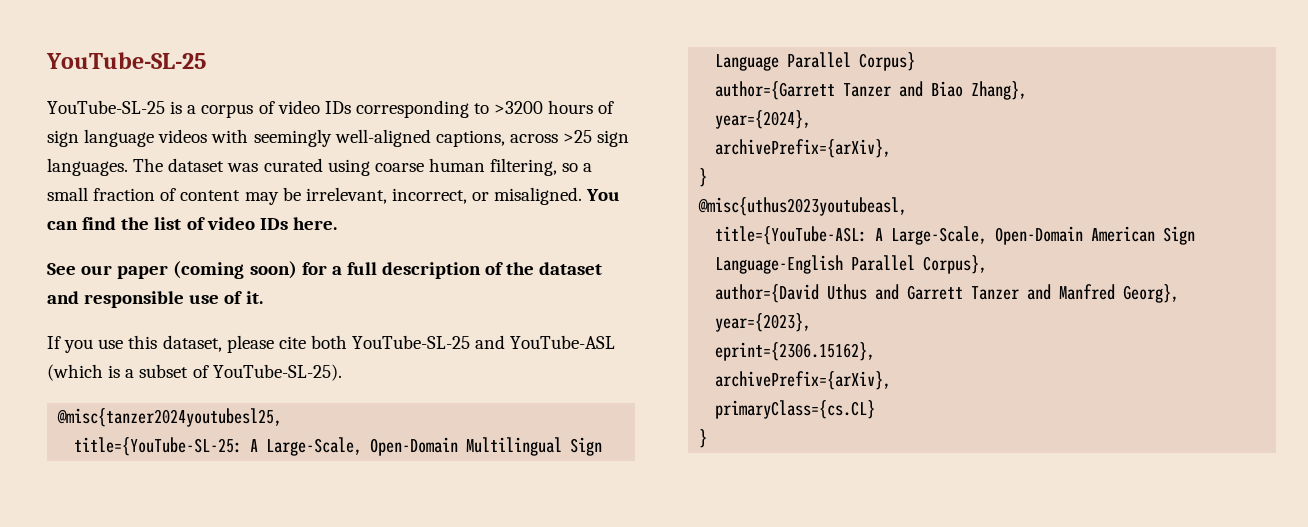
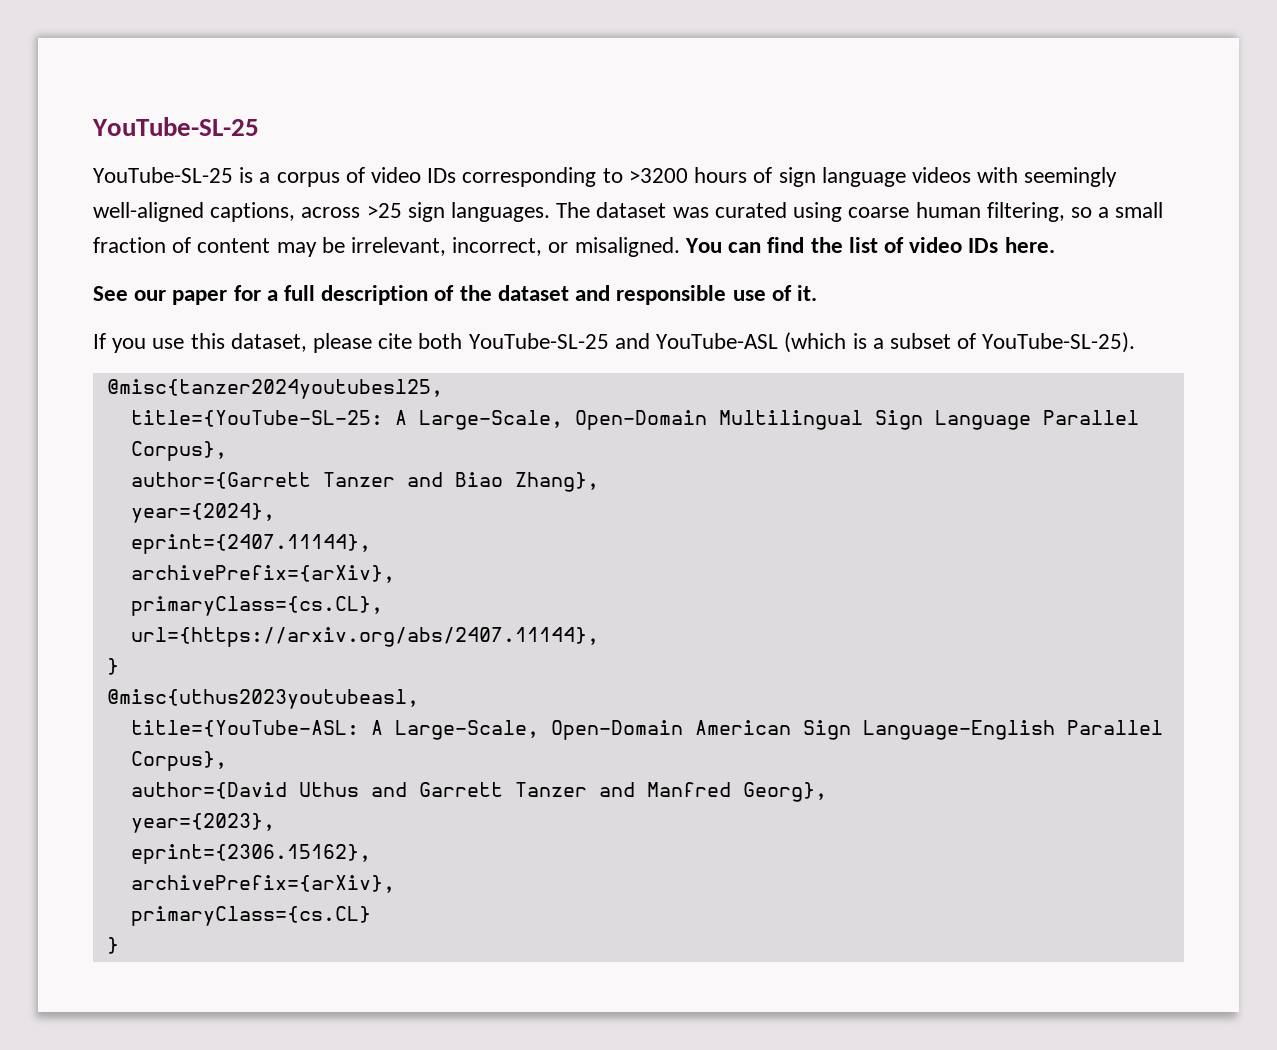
[173,261,297,279] (coming soon) -> (228, 297) none
[859,52,916,71] Corpus} -> [130,441,227,461] Corpus},
[715,139,892,158] // archivePrefix={arXiv}, -> [130,534,371,554] [130,565,395,583] [130,596,383,616] [130,627,599,647] // eprint={2407.11144}, // archivePrefix={arXiv}, // primaryClass={cs.CL}, // url={https://arxiv.org/abs/2407.11144},

